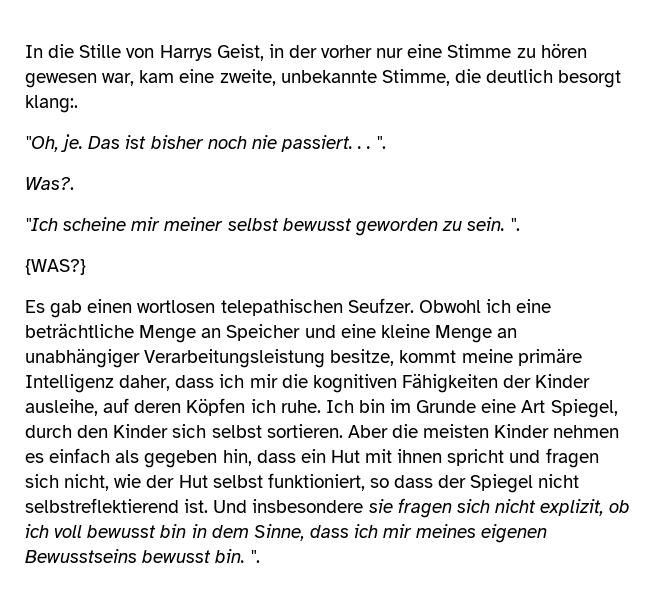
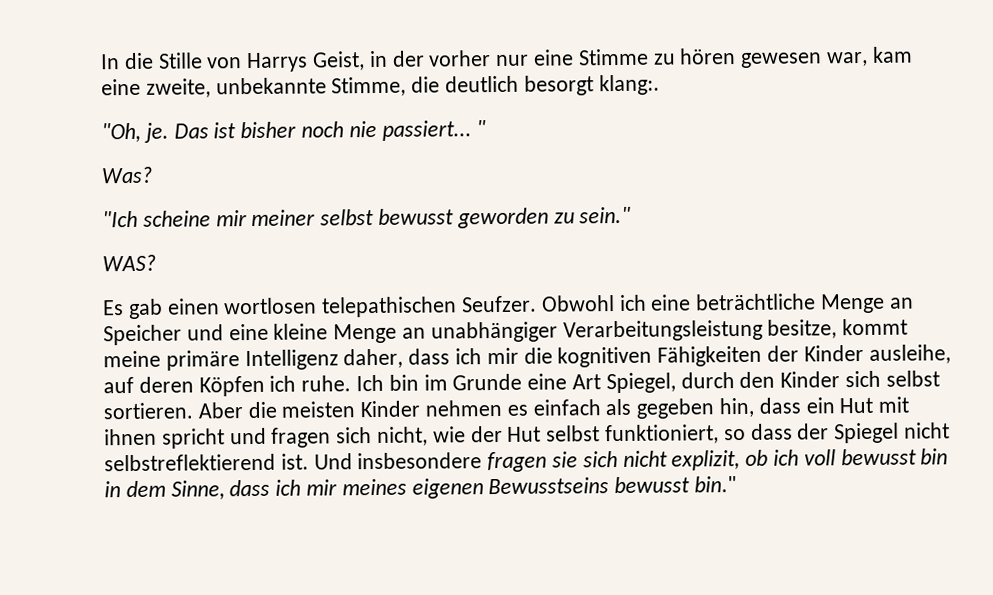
[280,135,387,152] [25,177,74,190] passiert. . . ". // Was?. -> [381,120,487,141] [101,166,153,184] passiert... " // Was?
[467,217,521,231] [25,259,86,275] sein. ". // {WAS?} -> [579,206,632,224] [102,254,156,272] sein." // WAS?
[368,498,452,518] sie fragen -> [487,451,579,473] fragen sie
[215,549,261,563] bin. ". -> [694,476,738,493] bin."

